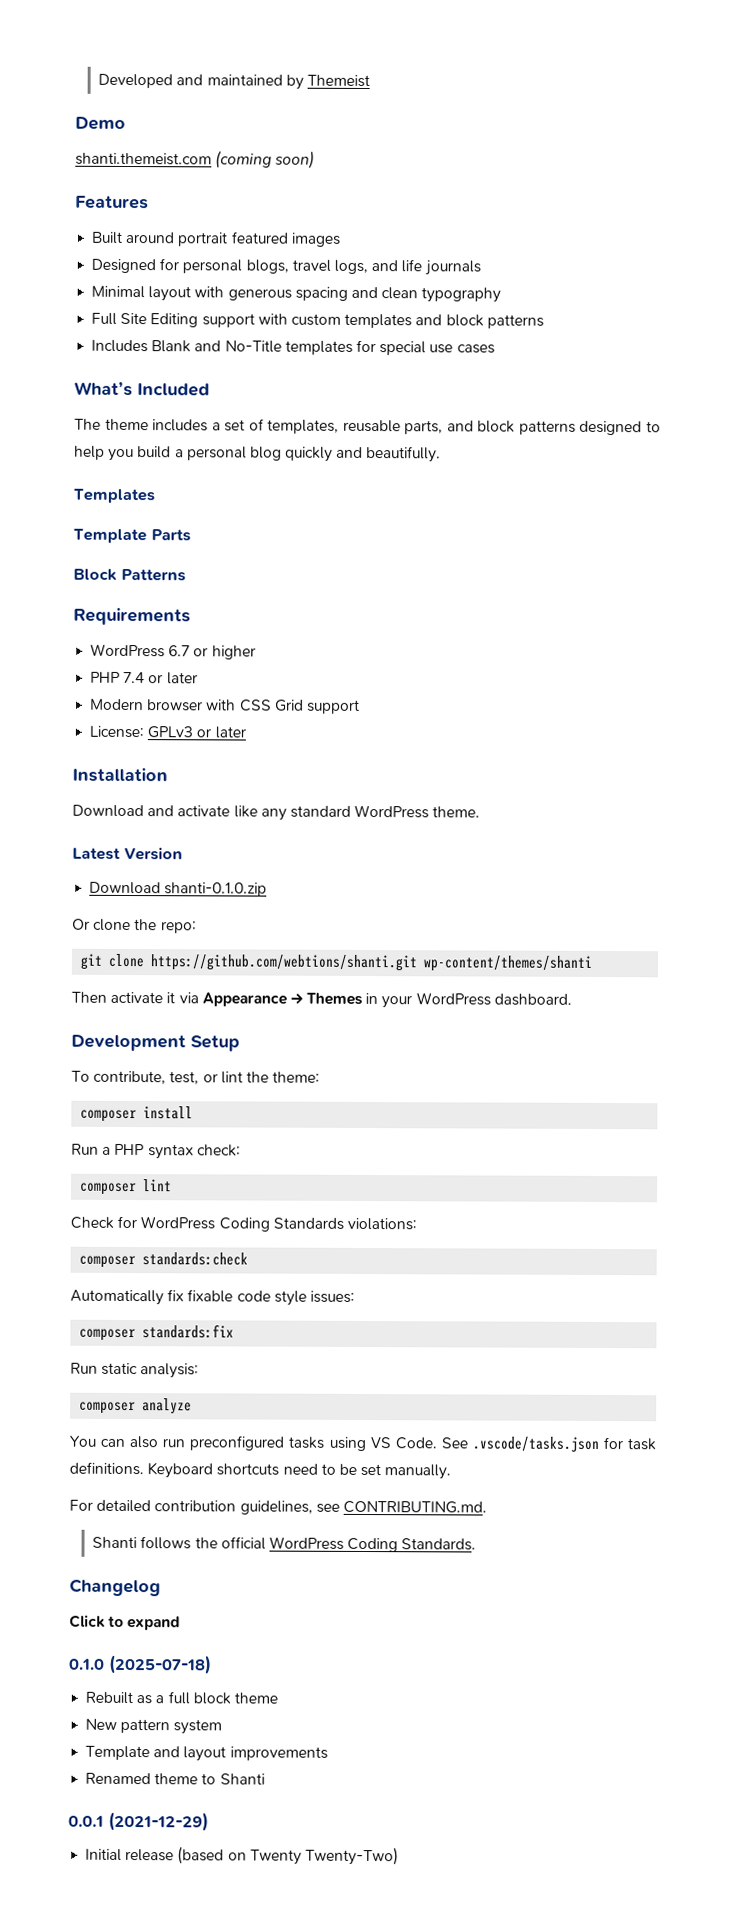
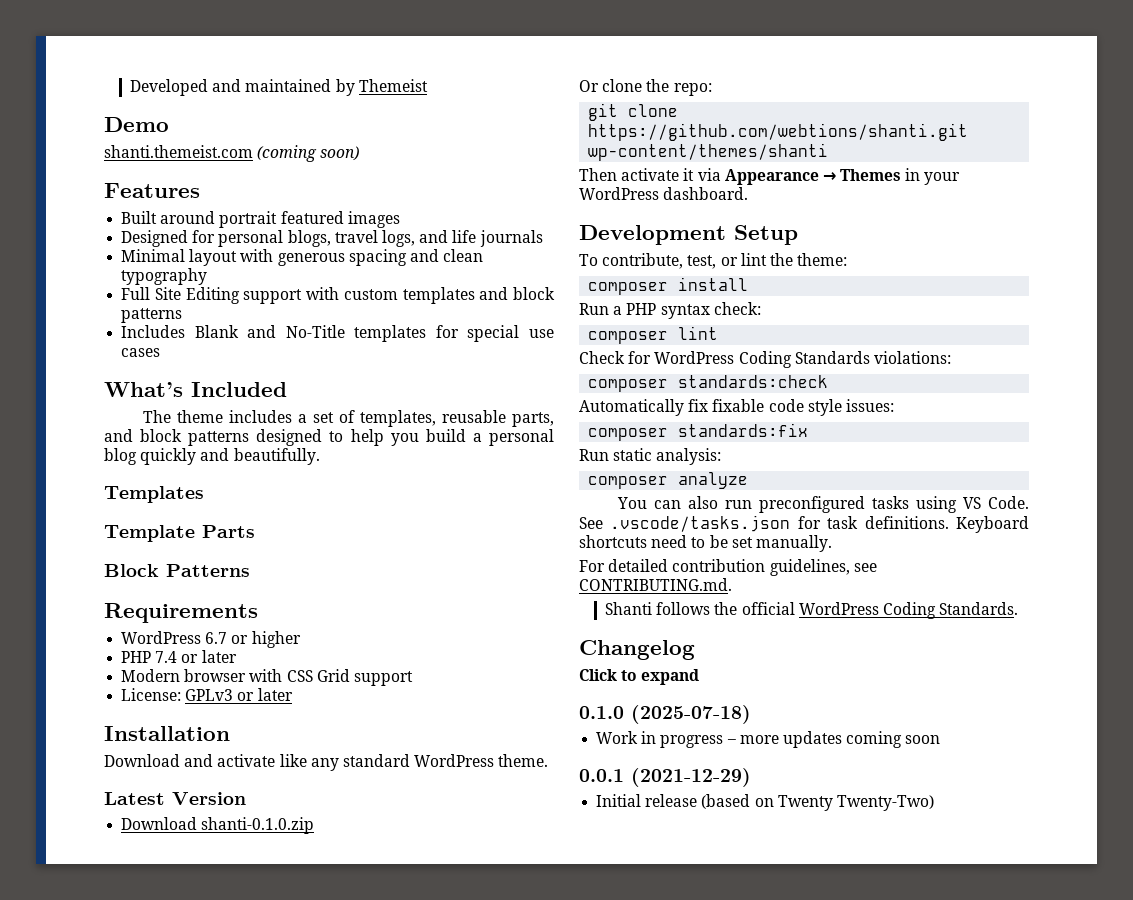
[85,1691,278,1705] [85,1718,223,1735] [85,1745,328,1762] [85,1772,265,1785] Rebuilt as a full block theme // New pattern system // Template and layout improvements // Renamed theme to Shanti -> [596,731,941,748] Work in progress – more updates coming soon

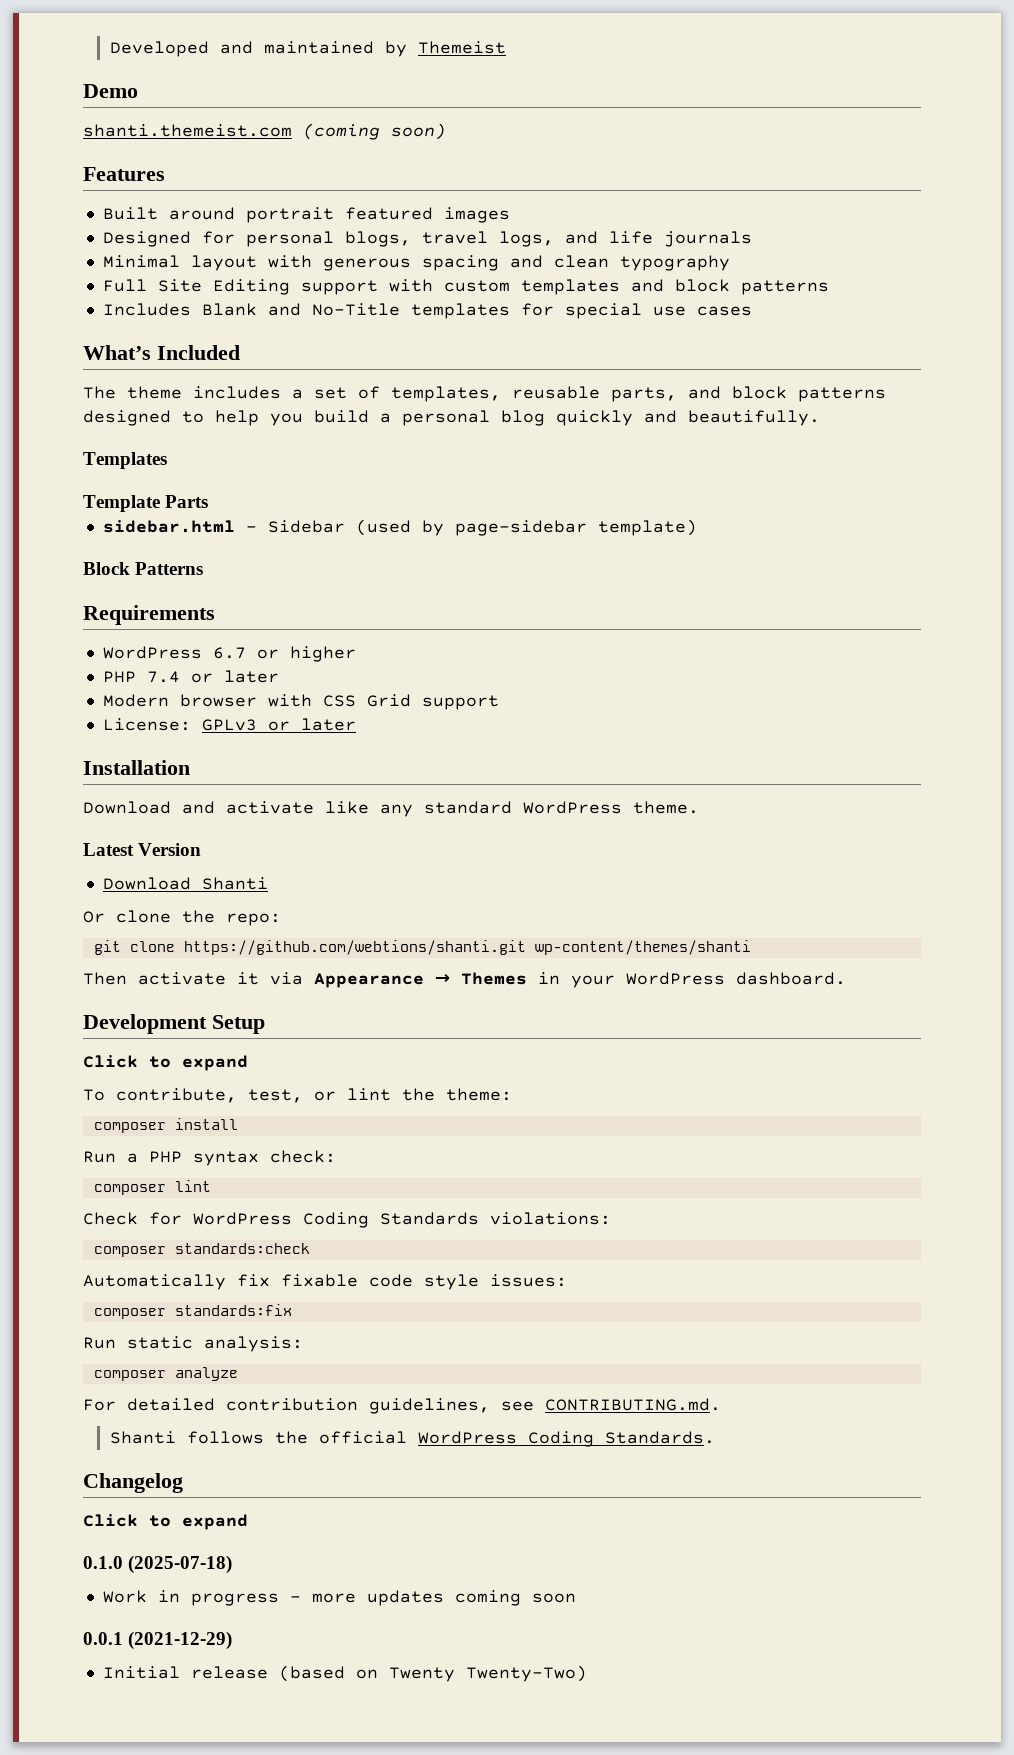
(255, 531) none -> [102,519,697,536] // sidebar.html – Sidebar (used by page-sidebar template)
[201,817,315,834] shanti-0.1.0.zip -> [201,877,268,890] Shanti
(798, 235) none -> [83,1055,248,1071] // Click to expand
[616,496,1029,513] [579,515,1029,533] [579,535,832,552] // You can also run preconfigured tasks using VS Code. See .vscode/tasks.json for task definitions. Keyboard shortcuts need to be set manually. -> (238, 1374) none

